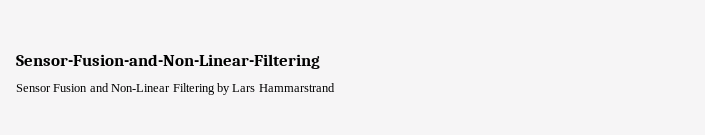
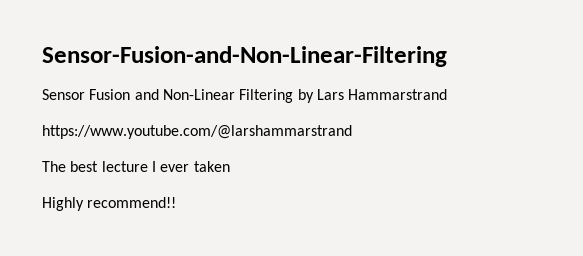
(335, 87) none -> [42,125,352,139] [42,161,230,172] [42,197,177,211] // https://www.youtube.com/@larshammarstrand // The best lecture I ever taken // Highly recommend!!

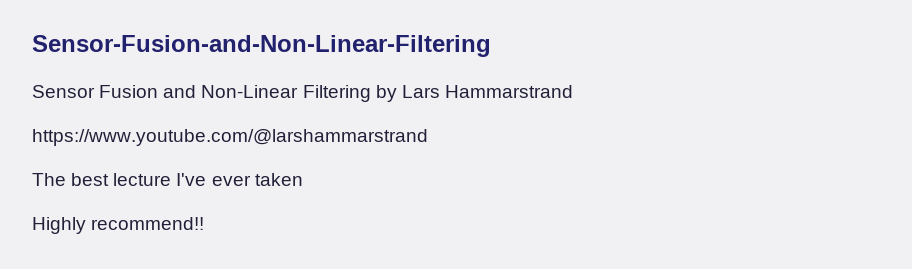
[151,161,156,172] I -> [176,173,207,186] I've

